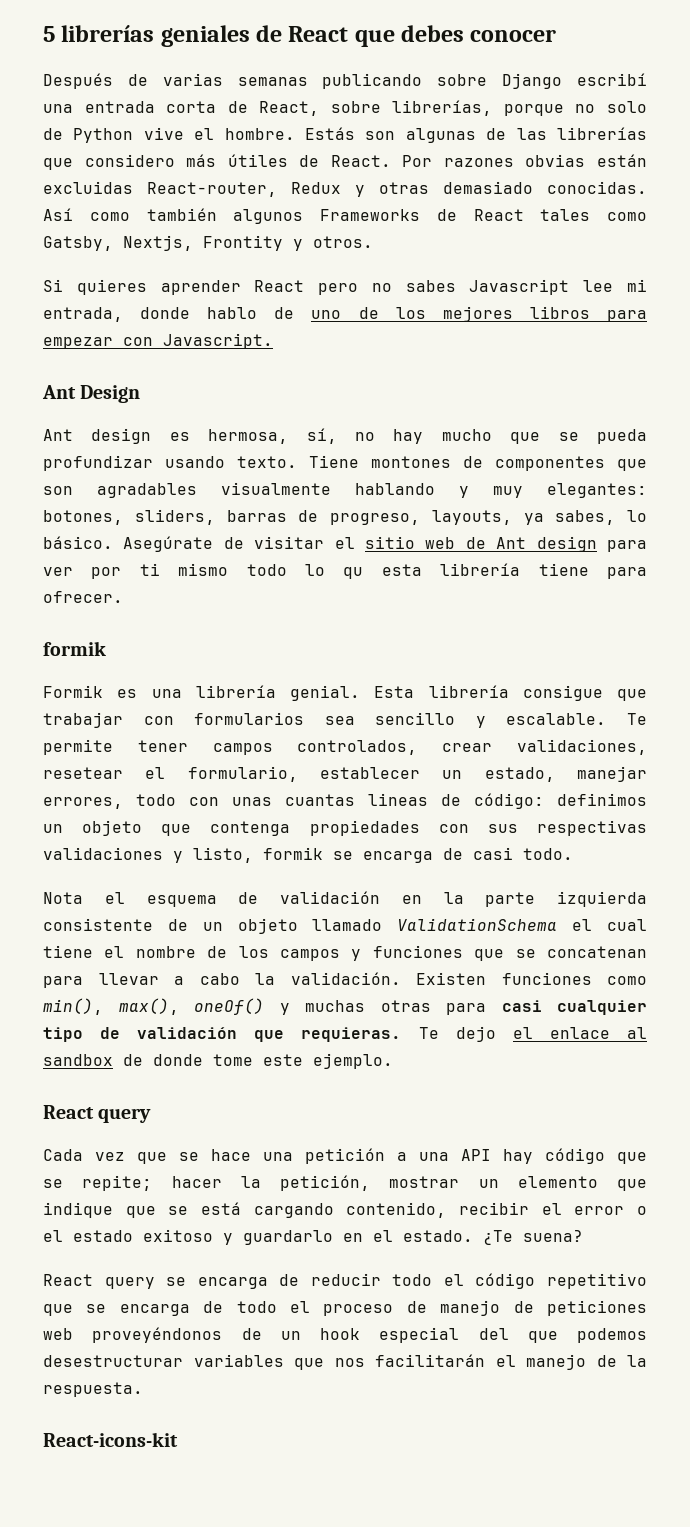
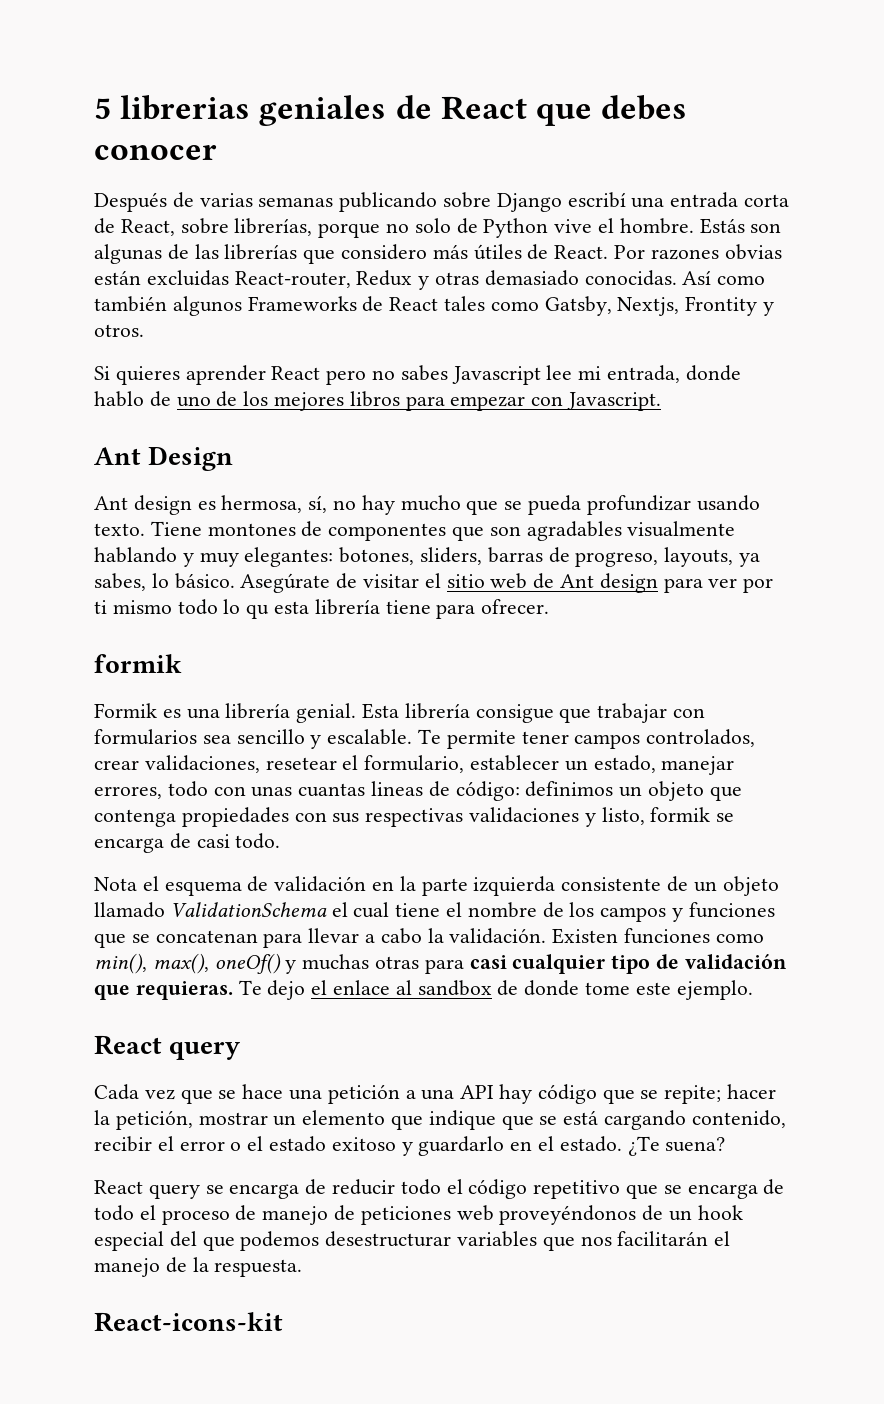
[61,25,155,42] librerías -> [120,95,251,120] librerias

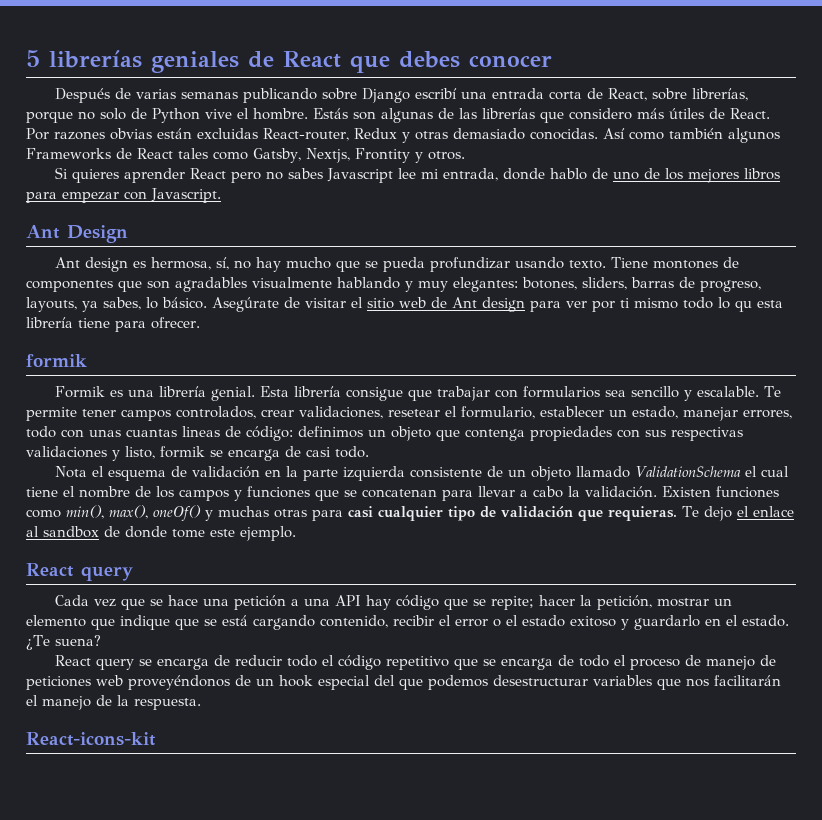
[120,95,251,120] librerias -> [49,50,142,68] librerías

